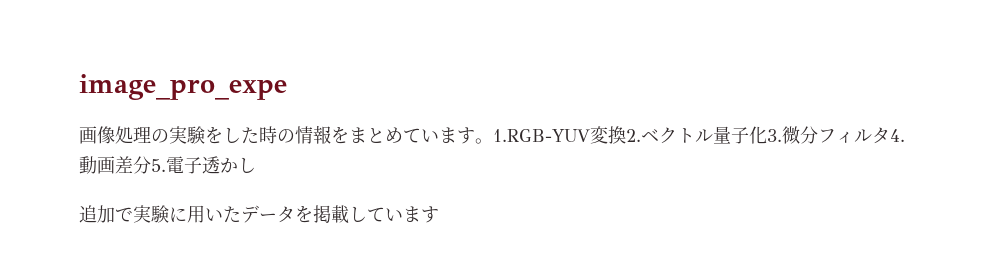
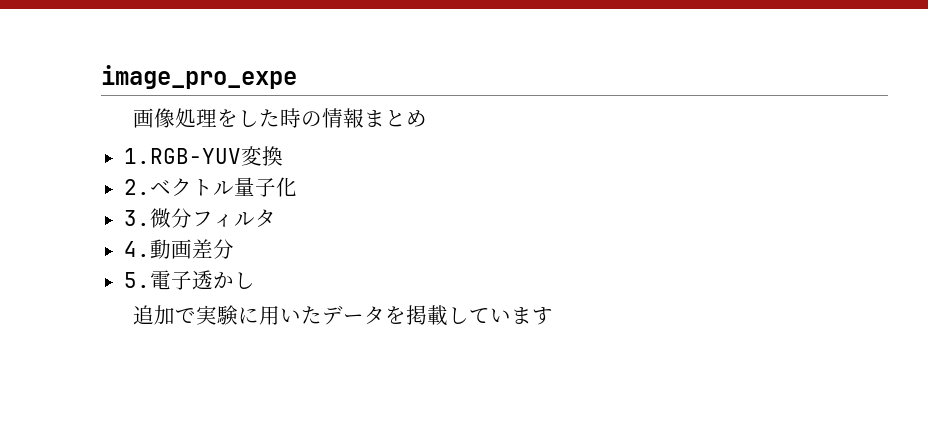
[151,126,205,144] の実験 -> (217, 118) none
[331,126,349,144] を -> (364, 118) none
[403,127,493,144] ています。 -> (427, 118) //
(626, 135) none -> (283, 156) //
(767, 135) none -> (297, 187) //
(890, 135) none -> (276, 218) //
(151, 165) none -> (234, 249) //

